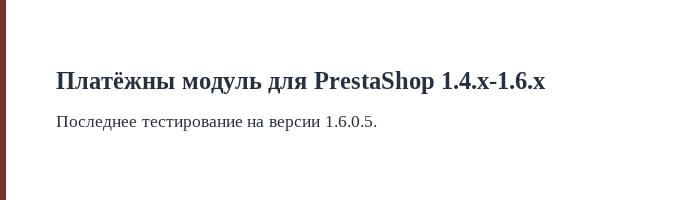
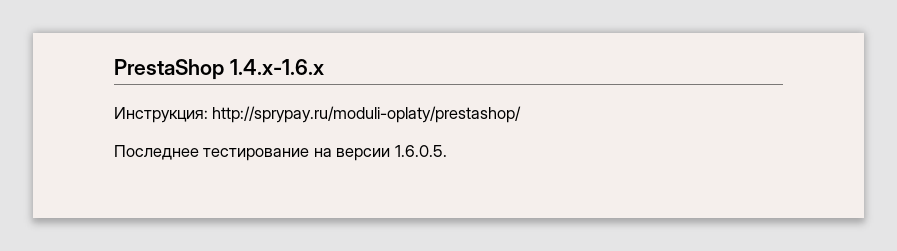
[56,72,308,94] Платёжны модуль для -> (114, 69) none
(547, 80) none -> [114,106,522,123] // Инструкция: http://sprypay.ru/moduli-oplaty/prestashop/

